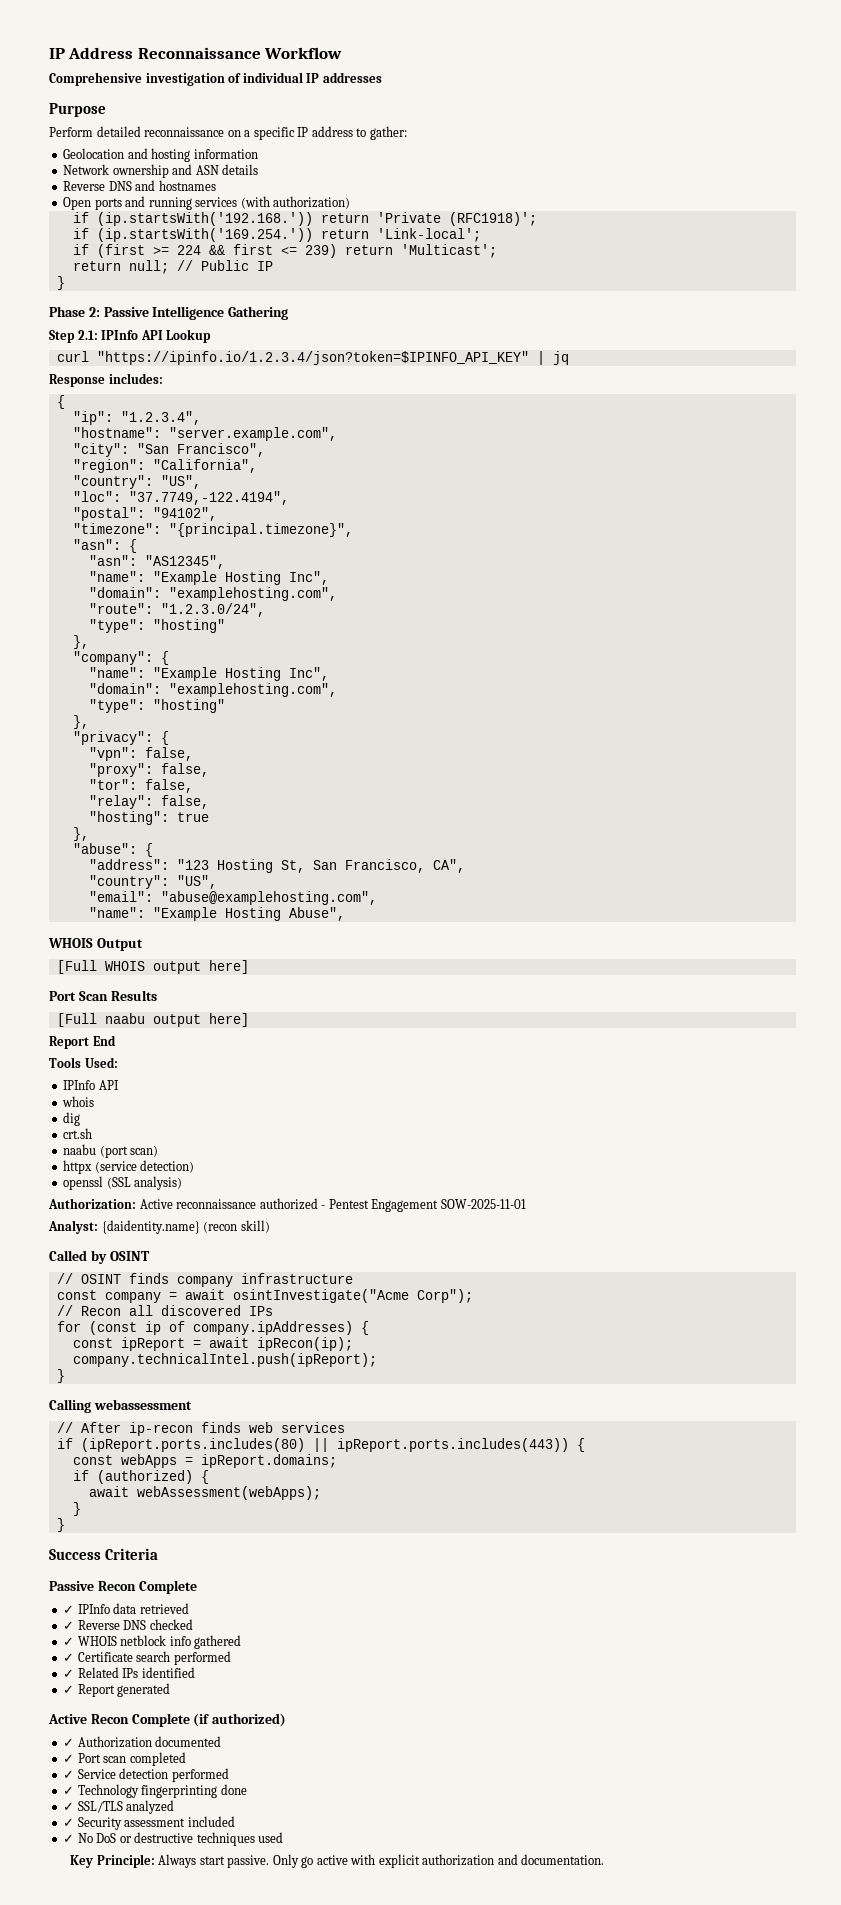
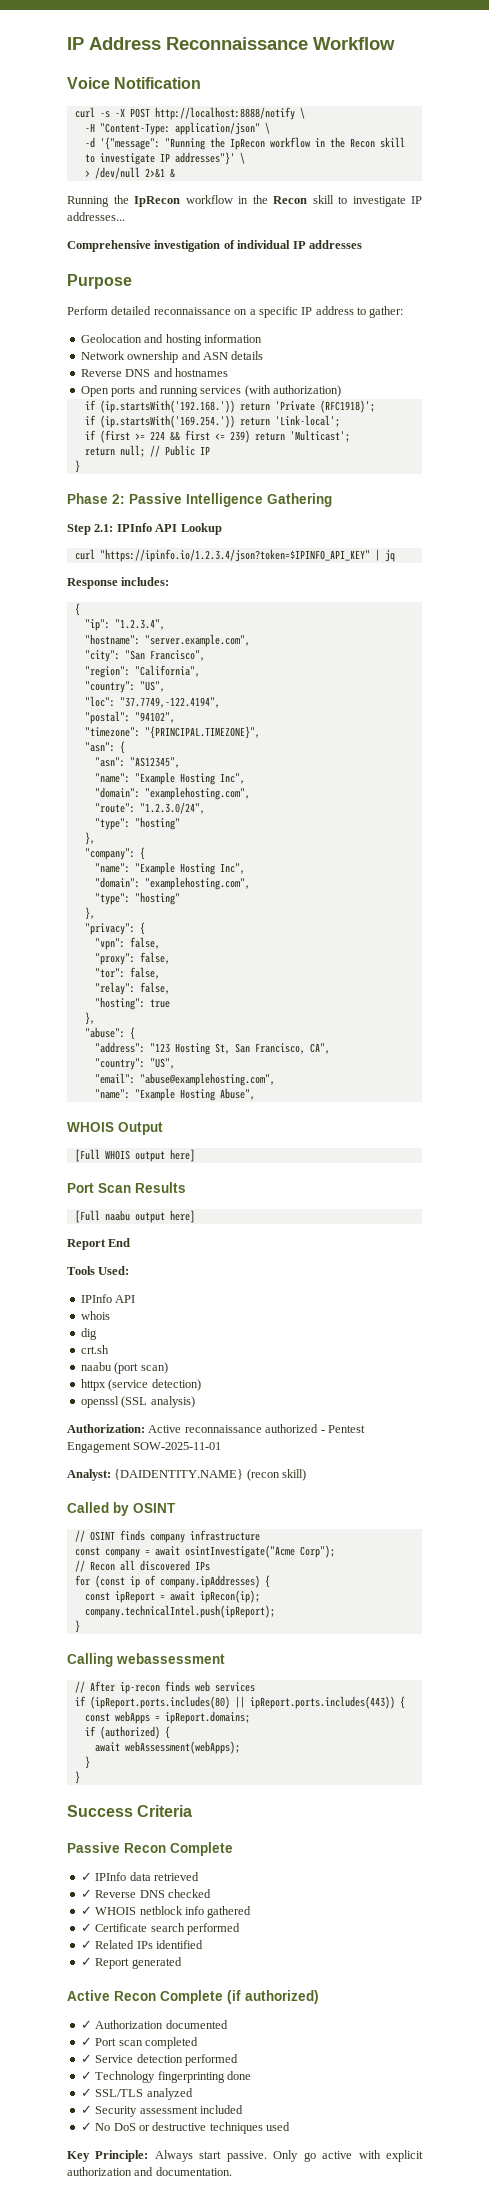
(343, 53) none -> [67,77,202,89] [74,107,305,120] [84,122,270,135] [84,137,405,150] [84,152,245,165] [84,167,175,179] [67,195,422,207] [67,212,125,221] // Voice Notification // curl -s -X POST http://localhost:8888/notify \ // -H "Content-Type: application/json" \ // -d '{"message": "Running the IpRecon workflow in the Recon skill to investigate IP addresses"}' \ // > /dev/null 2>&1 & // Running the IpRecon workflow in the Recon skill to investigate IP addresses...
[168,523,353,537] "{principal.timezone}", -> [144,726,260,739] "{PRINCIPAL.TIMEZONE}",
[101,1220,200,1234] {daidentity.name} -> [114,1469,244,1480] {DAIDENTITY.NAME}

